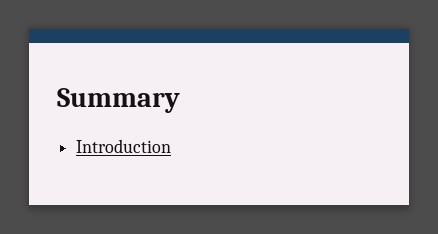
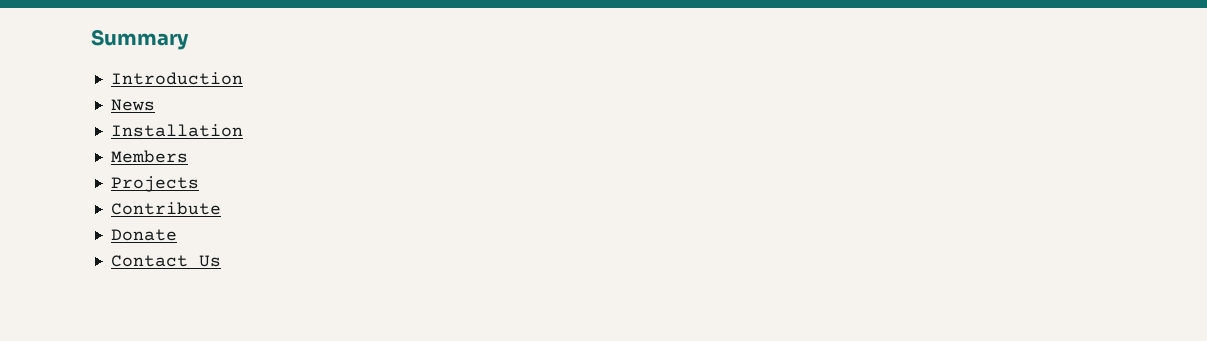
(172, 146) none -> [110,99,155,111] [110,124,243,137] [110,150,188,163] [110,176,199,192] [110,202,221,215] [110,229,177,241] [110,255,221,267] // News // Installation // Members // Projects // Contribute // Donate // Contact Us

